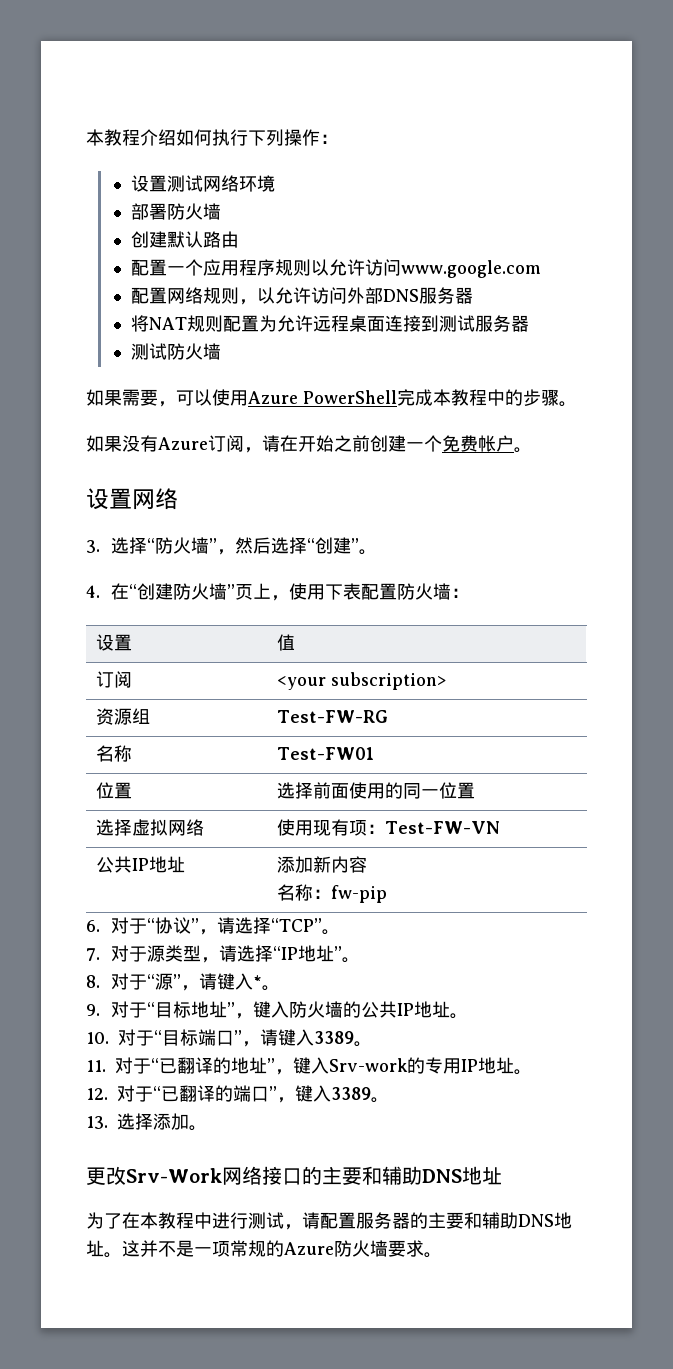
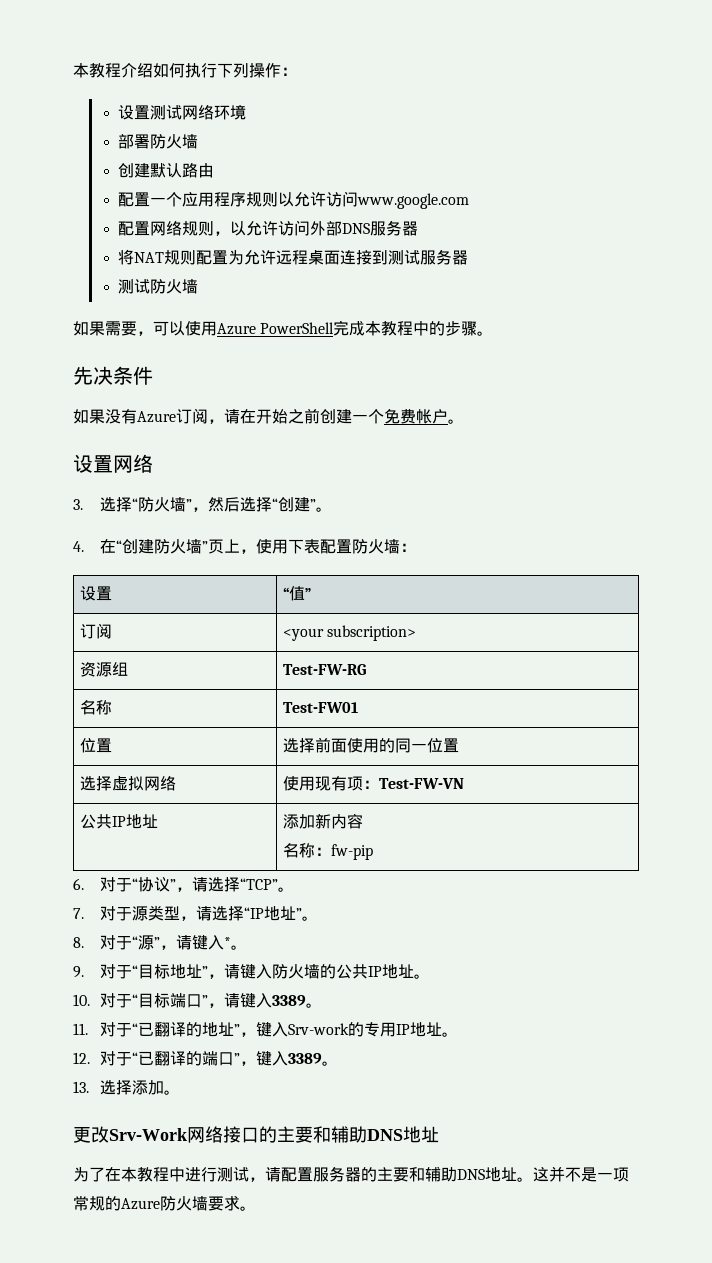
(577, 404) none -> [73,366,153,385] // 先决条件
(132, 642) none -> [282,587,289,599] “
(295, 642) none -> [304,588,311,599] ”
(253, 1016) none -> [224,964,241,979] 请

